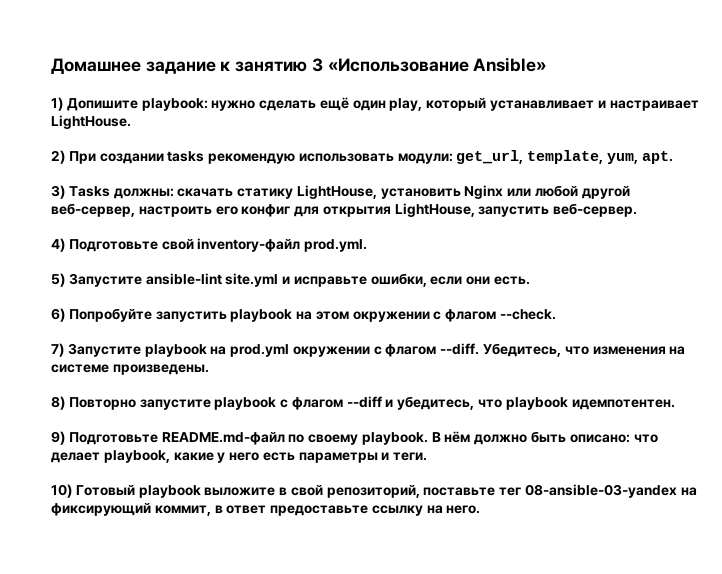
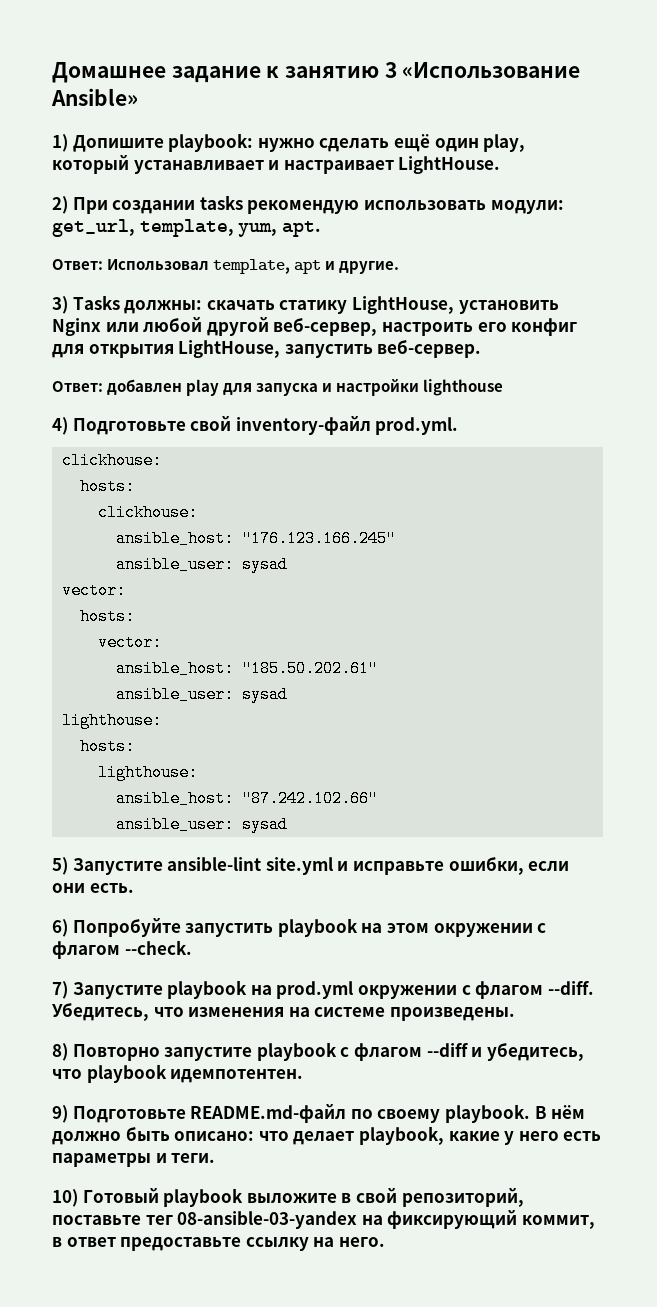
(673, 157) none -> [52,259,400,274] // Ответ: Использовал template, apt и другие.
(638, 210) none -> [52,379,504,396] // Ответ: добавлен play для запуска и настройки lighthouse
(368, 245) none -> [61,452,162,469] [79,478,135,495] [97,504,198,521] [115,530,396,547] [115,556,288,573] [61,582,126,599] [79,608,135,625] [97,634,162,651] [115,660,378,677] [115,686,288,703] [61,712,162,729] [79,738,135,755] [97,764,198,781] [115,790,378,807] [115,816,288,833] // clickhouse: // hosts: // clickhouse: // ansible_host: "176.123.166.245" // ansible_user: sysad // vector: // hosts: // vector: // ansible_host: "185.50.202.61" // ansible_user: sysad // lighthouse: // hosts: // lighthouse: // ansible_host: "87.242.102.66" // ansible_user: sysad

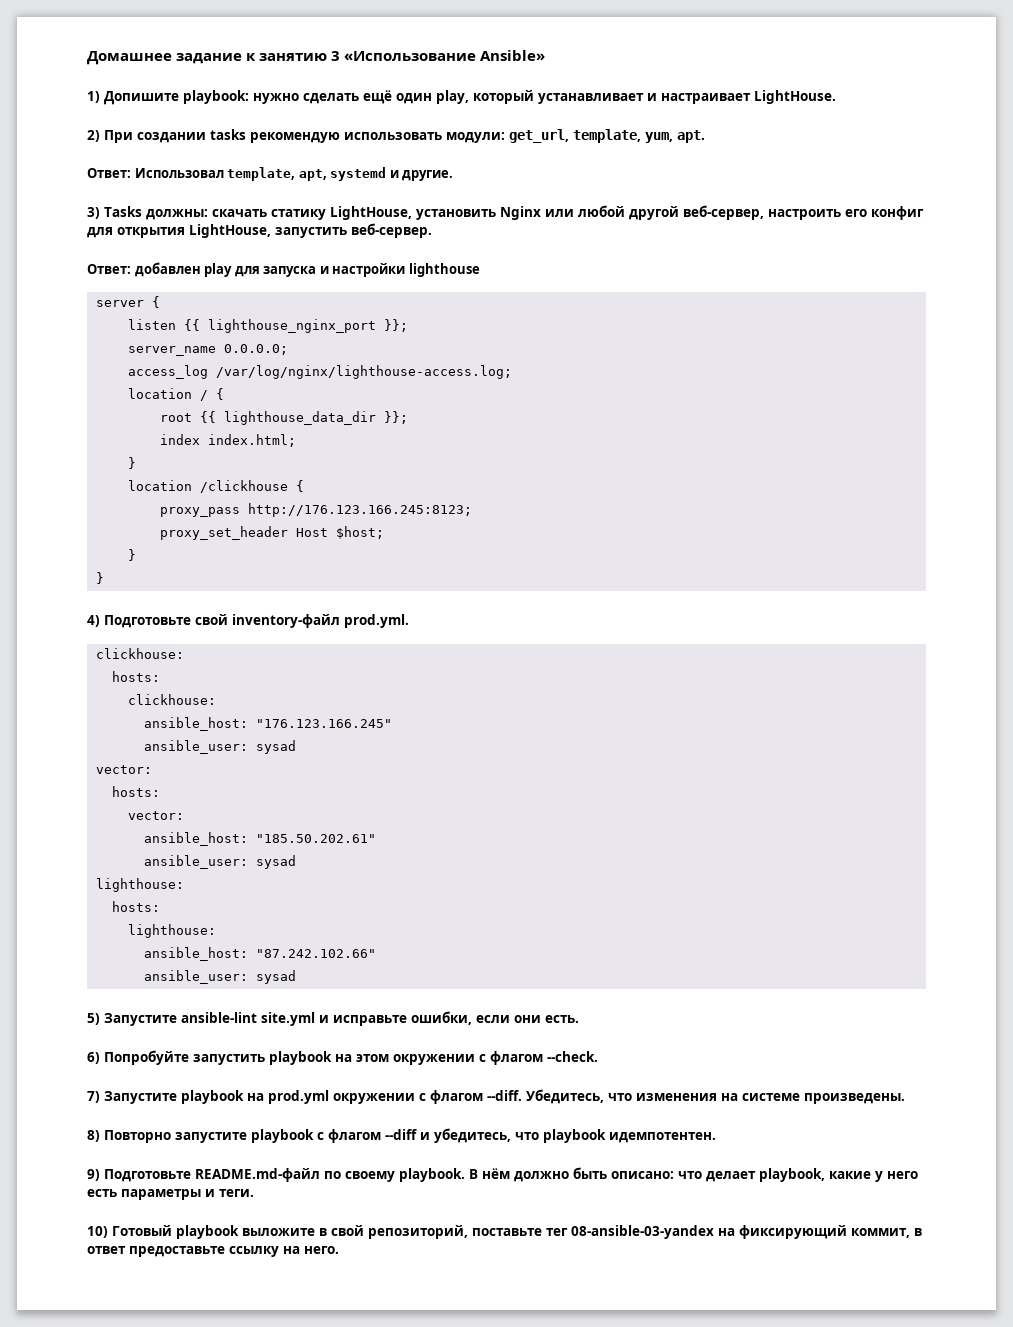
[294,260,322,274] apt -> [298,167,387,181] apt, systemd
(504, 387) none -> [95,296,160,308] [127,319,408,333] [127,344,288,356] [127,365,512,379] [127,388,224,401] [159,411,408,425] [159,434,296,447] [127,457,136,469] [127,480,304,493] [159,503,472,517] [159,526,384,540] [127,549,136,561] [95,572,104,584] // server { // listen {{ lighthouse_nginx_port }}; // server_name 0.0.0.0; // access_log /var/log/nginx/lighthouse-access.log; // location / { // root {{ lighthouse_data_dir }}; // index index.html; // } // location /clickhouse { // proxy_pass http://176.123.166.245:8123; // proxy_set_header Host $host; // } // }

